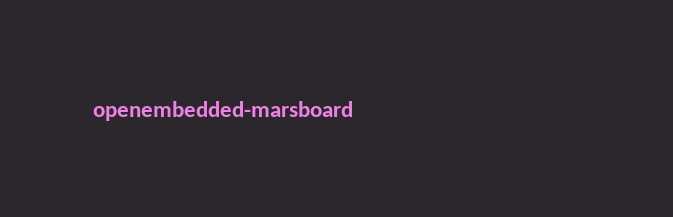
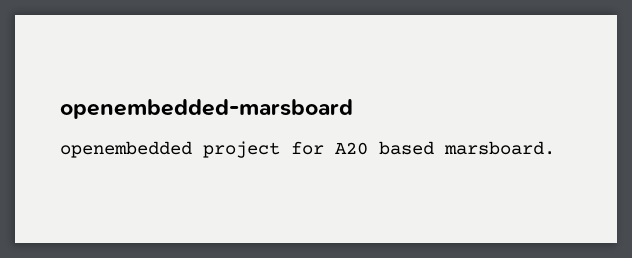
(353, 111) none -> [60,141,555,158] // openembedded project for A20 based marsboard.

